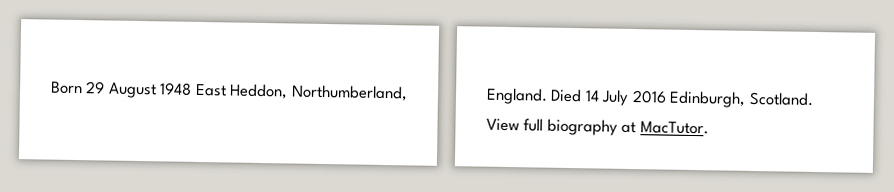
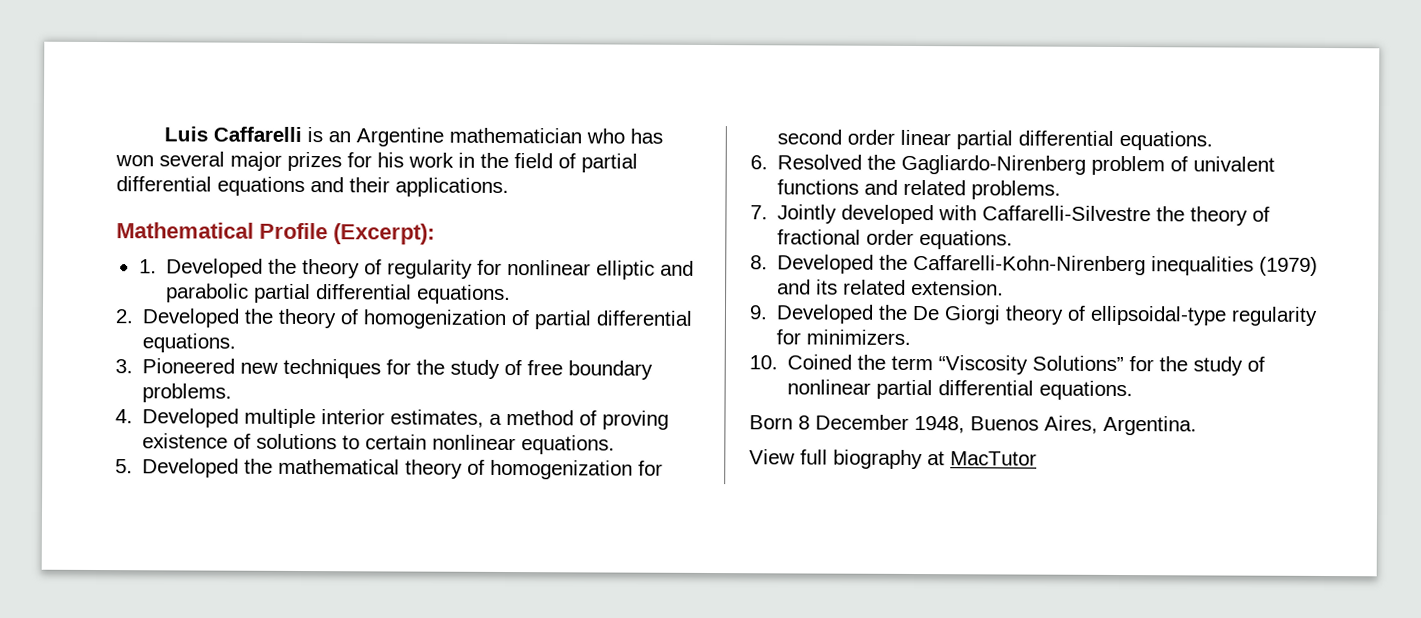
[50,81,814,108] Born 29 August 1948 East Heddon, Northumberland, England. Died 14 July 2016 Edinburgh, Scotland. -> [163,126,663,147] [115,151,638,173] [116,176,509,198] [116,222,435,245] [138,258,694,280] [165,283,511,305] [115,308,693,330] [142,333,237,353] [115,358,654,380] [142,383,233,403] [115,408,670,430] [142,433,616,455] [115,458,664,480] [777,129,1214,151] [750,154,1276,176] [777,179,1062,200] [750,204,1271,226] [777,229,1014,250] [750,254,1319,276] [777,279,1005,296] [749,304,1319,326] [776,329,912,345] [749,354,1266,376] [787,379,1134,401] [749,414,1197,436] Luis Caffarelli is an Argentine mathematician who has won several major prizes for his work in the field of partial differential equations and their applications. // Mathematical Profile (Excerpt): // 1. Developed the theory of regularity for nonlinear elliptic and parabolic partial differential equations. // 2. Developed the theory of homogenization of partial differential equations. // 3. Pioneered new techniques for the study of free boundary problems. // 4. Developed multiple interior estimates, a method of proving existence of solutions to certain nonlinear equations. // 5. Developed the mathematical theory of homogenization for second order linear partial differential equations. // 6. Resolved the Gagliardo-Nirenberg problem of univalent functions and related problems. // 7. Jointly developed with Caffarelli-Silvestre the theory of fractional order equations. // 8. Developed the Caffarelli-Kohn-Nirenberg inequalities (1979) and its related extension. // 9. Developed the De Giorgi theory of ellipsoidal-type regularity for minimizers. // 10. Coined the term “Viscosity Solutions” for the study of nonlinear partial differential equations. // Born 8 December 1948, Buenos Aires, Argentina.
[639,121,709,135] MacTutor. -> [950,451,1037,466] MacTutor

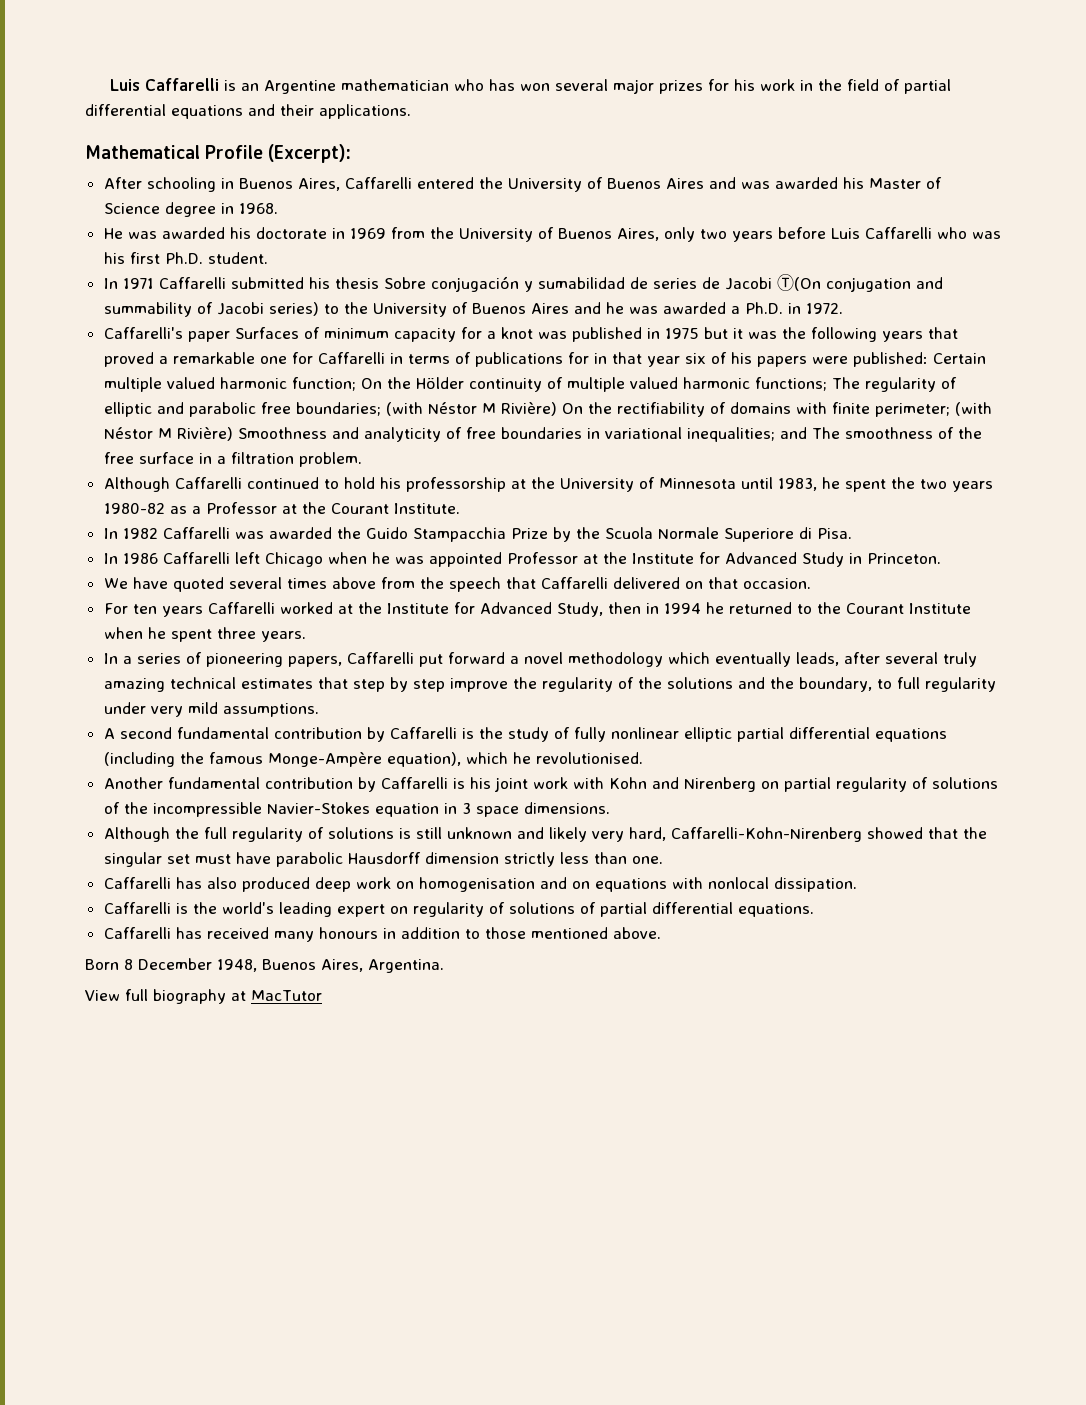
[138,258,694,280] [165,283,511,305] [115,308,693,330] [142,333,237,353] [115,358,654,380] [142,383,233,403] [115,408,670,430] [142,433,616,455] [115,458,664,480] [777,129,1214,151] [750,154,1276,176] [777,179,1062,200] [750,204,1271,226] [777,229,1014,250] [750,254,1319,276] [777,279,1005,296] [749,304,1319,326] [776,329,912,345] [749,354,1266,376] [787,379,1134,401] 1. Developed the theory of regularity for nonlinear elliptic and parabolic partial differential equations. // 2. Developed the theory of homogenization of partial differential equations. // 3. Pioneered new techniques for the study of free boundary problems. // 4. Developed multiple interior estimates, a method of proving existence of solutions to certain nonlinear equations. // 5. Developed the mathematical theory of homogenization for second order linear partial differential equations. // 6. Resolved the Gagliardo-Nirenberg problem of univalent functions and related problems. // 7. Jointly developed with Caffarelli-Silvestre the theory of fractional order equations. // 8. Developed the Caffarelli-Kohn-Nirenberg inequalities (1979) and its related extension. // 9. Developed the De Giorgi theory of ellipsoidal-type regularity for minimizers. // 10. Coined the term “Viscosity Solutions” for the study of nonlinear partial differential equations. -> [103,177,942,192] [103,202,278,217] [103,227,1001,242] [103,252,268,264] [103,274,943,292] [103,302,843,317] [103,327,958,342] [103,352,986,367] [103,377,957,392] [103,402,992,417] [103,427,982,442] [103,452,362,467] [103,477,993,492] [103,502,460,514] [103,527,852,542] [103,552,941,567] [103,577,811,592] [103,602,971,617] [103,627,306,642] [103,652,977,667] [103,677,996,692] [103,702,319,717] [103,727,947,742] [103,752,643,767] [103,777,998,792] [103,802,610,817] [103,827,987,842] [103,852,663,867] [103,877,857,892] [103,902,814,917] [103,927,661,942] After schooling in Buenos Aires, Caffarelli entered the University of Buenos Aires and was awarded his Master of Science degree in 1968. // He was awarded his doctorate in 1969 from the University of Buenos Aires, only two years before Luis Caffarelli who was his first Ph.D. student. // In 1971 Caffarelli submitted his thesis Sobre conjugación y sumabilidad de series de Jacobi Ⓣ(On conjugation and summability of Jacobi series) to the University of Buenos Aires and he was awarded a Ph.D. in 1972. // Caffarelli's paper Surfaces of minimum capacity for a knot was published in 1975 but it was the following years that proved a remarkable one for Caffarelli in terms of publications for in that year six of his papers were published: Certain multiple valued harmonic function; On the Hölder continuity of multiple valued harmonic functions; The regularity of elliptic and parabolic free boundaries; (with Néstor M Rivière) On the rectifiability of domains with finite perimeter; (with Néstor M Rivière) Smoothness and analyticity of free boundaries in variational inequalities; and The smoothness of the free surface in a filtration problem. // Although Caffarelli continued to hold his professorship at the University of Minnesota until 1983, he spent the two years 1980-82 as a Professor at the Courant Institute. // In 1982 Caffarelli was awarded the Guido Stampacchia Prize by the Scuola Normale Superiore di Pisa. // In 1986 Caffarelli left Chicago when he was appointed Professor at the Institute for Advanced Study in Princeton. // We have quoted several times above from the speech that Caffarelli delivered on that occasion. // For ten years Caffarelli worked at the Institute for Advanced Study, then in 1994 he returned to the Courant Institute when he spent three years. // In a series of pioneering papers, Caffarelli put forward a novel methodology which eventually leads, after several truly amazing technical estimates that step by step improve the regularity of the solutions and the boundary, to full regularity under very mild assumptions. // A second fundamental contribution by Caffarelli is the study of fully nonlinear elliptic partial differential equations (including the famous Monge-Ampère equation), which he revolutionised. // Another fundamental contribution by Caffarelli is his joint work with Kohn and Nirenberg on partial regularity of solutions of the incompressible Navier-Stokes equation in 3 space dimensions. // Although the full regularity of solutions is still unknown and likely very hard, Caffarelli-Kohn-Nirenberg showed that the singular set must have parabolic Hausdorff dimension strictly less than one. // Caffarelli has also produced deep work on homogenisation and on equations with nonlocal dissipation. // Caffarelli is the world's leading expert on regularity of solutions of partial differential equations. // Caffarelli has received many honours in addition to those mentioned above.

